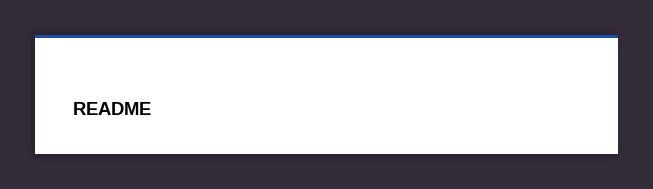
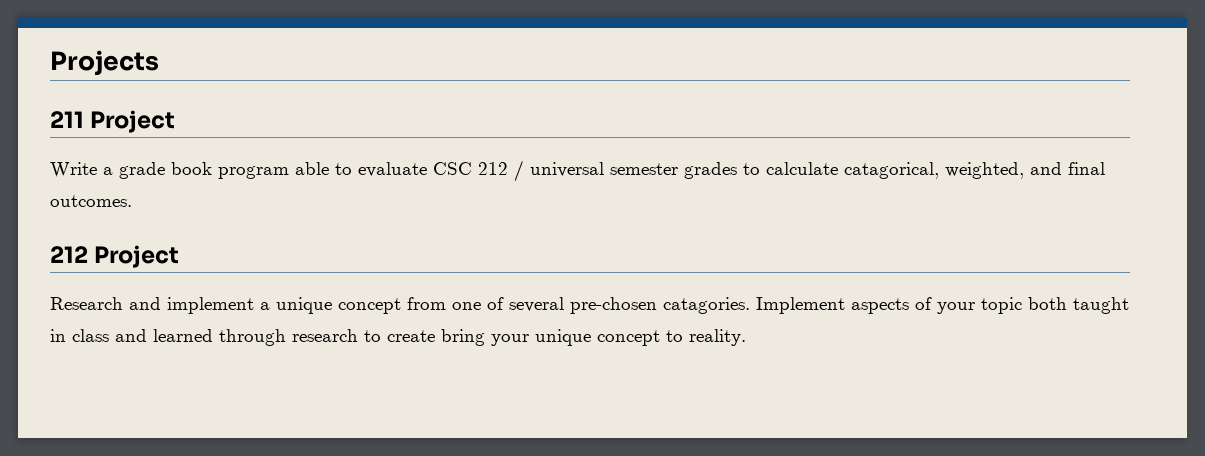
[73,102,151,115] README -> [50,50,159,76] [50,110,176,133] [50,160,1105,182] [50,195,132,207] [50,245,180,268] [50,297,1129,314] [50,329,746,346] Projects // 211 Project // Write a grade book program able to evaluate CSC 212 / universal semester grades to calculate catagorical, weighted, and final outcomes. // 212 Project // Research and implement a unique concept from one of several pre-chosen catagories. Implement aspects of your topic both taught in class and learned through research to create bring your unique concept to reality.

